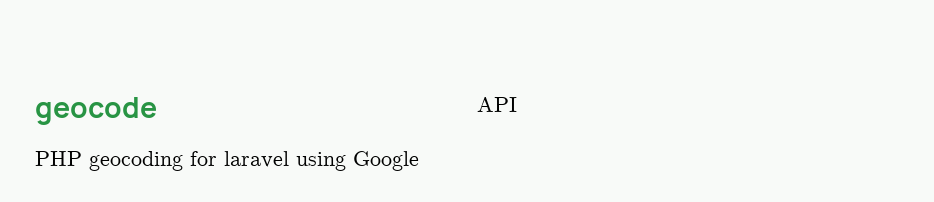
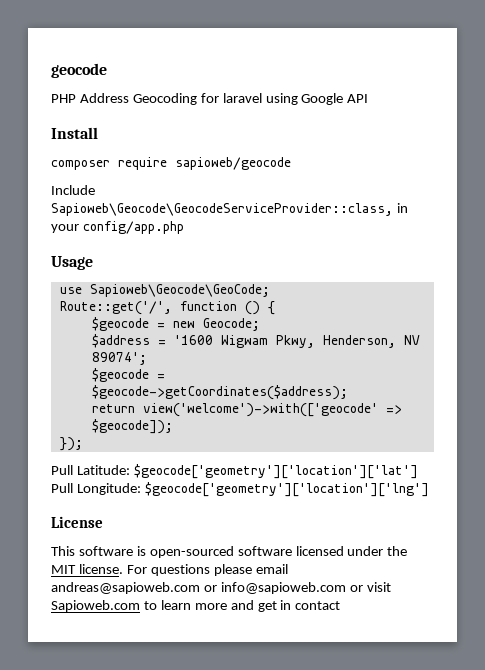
[89,151,183,171] geocoding -> [79,93,197,105] Address Geocoding
(517, 104) none -> [51,127,98,139] [51,157,291,170] [51,185,95,195] [51,203,408,216] [51,221,184,234] [51,256,93,270] [59,284,270,297] [59,301,275,315] [91,317,260,331] [91,334,420,348] [91,352,147,365] [91,368,165,382] [91,385,348,400] [91,403,402,417] [91,419,173,434] [59,437,83,451] [51,464,418,479] [51,482,429,497] [51,516,103,528] [51,546,408,558] [51,564,288,576] [51,582,391,594] [51,600,341,612] // Install // composer require sapioweb/geocode // Include Sapioweb\Geocode\GeocodeServiceProvider::class, in your config/app.php // Usage // use Sapioweb\Geocode\GeoCode; // Route::get('/', function () { // $geocode = new Geocode; // $address = '1600 Wigwam Pkwy, Henderson, NV 89074'; // $geocode = $geocode->getCoordinates($address); // return view('welcome')->with(['geocode' => $geocode]); // }); // Pull Latitude: $geocode['geometry']['location']['lat'] Pull Longitude: $geocode['geometry']['location']['lng'] // License // This software is open-sourced software licensed under the MIT license. For questions please email andreas@sapioweb.com or info@sapioweb.com or visit Sapioweb.com to learn more and get in contact

